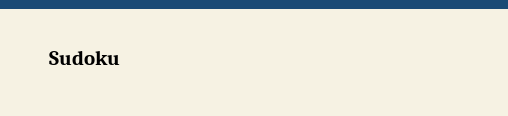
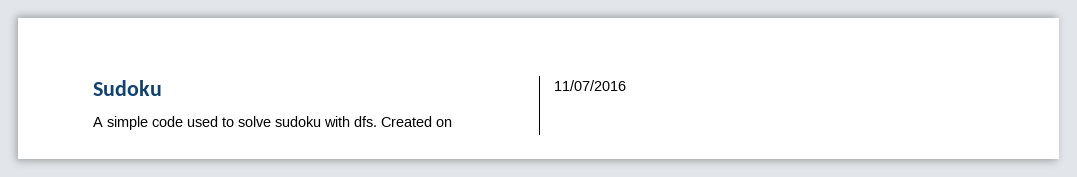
(120, 57) none -> [93,116,452,130] [554,80,626,91] // A simple code used to solve sudoku with dfs. Created on 11/07/2016

